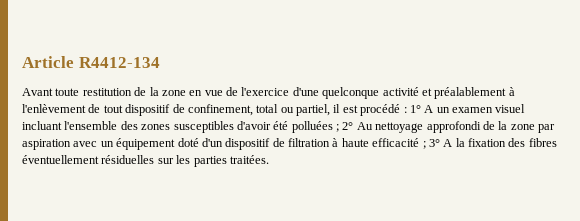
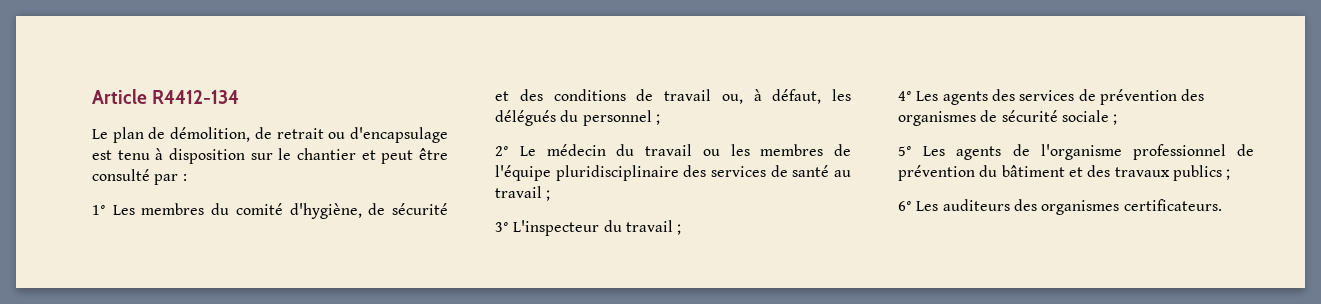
[22,87,515,99] [22,104,526,116] [22,121,555,133] [22,138,557,150] [22,155,269,167] Avant toute restitution de la zone en vue de l'exercice d'une quelconque activité et préalablement à l'enlèvement de tout dispositif de confinement, total ou partiel, il est procédé : 1° A un examen visuel incluant l'ensemble des zones susceptibles d'avoir été polluées ; 2° Au nettoyage approfondi de la zone par aspiration avec un équipement doté d'un dispositif de filtration à haute efficacité ; 3° A la fixation des fibres éventuellement résiduelles sur les parties traitées. -> [92,127,448,143] [92,148,449,164] [92,169,187,185] [92,203,448,219] [495,89,851,104] [495,110,660,126] [495,144,851,156] [495,165,851,181] [495,186,551,201] [495,220,682,236] [898,89,1205,105] [898,110,1118,126] [898,144,1254,160] [898,165,1231,181] [898,199,1222,215] Le plan de démolition, de retrait ou d'encapsulage est tenu à disposition sur le chantier et peut être consulté par : // 1° Les membres du comité d'hygiène, de sécurité et des conditions de travail ou, à défaut, les délégués du personnel ; // 2° Le médecin du travail ou les membres de l'équipe pluridisciplinaire des services de santé au travail ; // 3° L'inspecteur du travail ; // 4° Les agents des services de prévention des organismes de sécurité sociale ; // 5° Les agents de l'organisme professionnel de prévention du bâtiment et des travaux publics ; // 6° Les auditeurs des organismes certificateurs.

